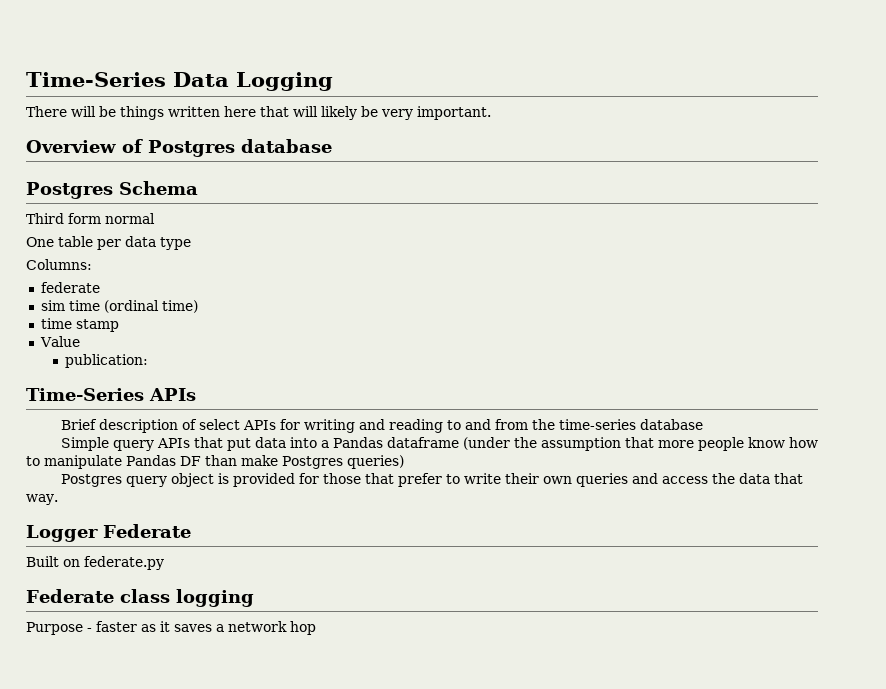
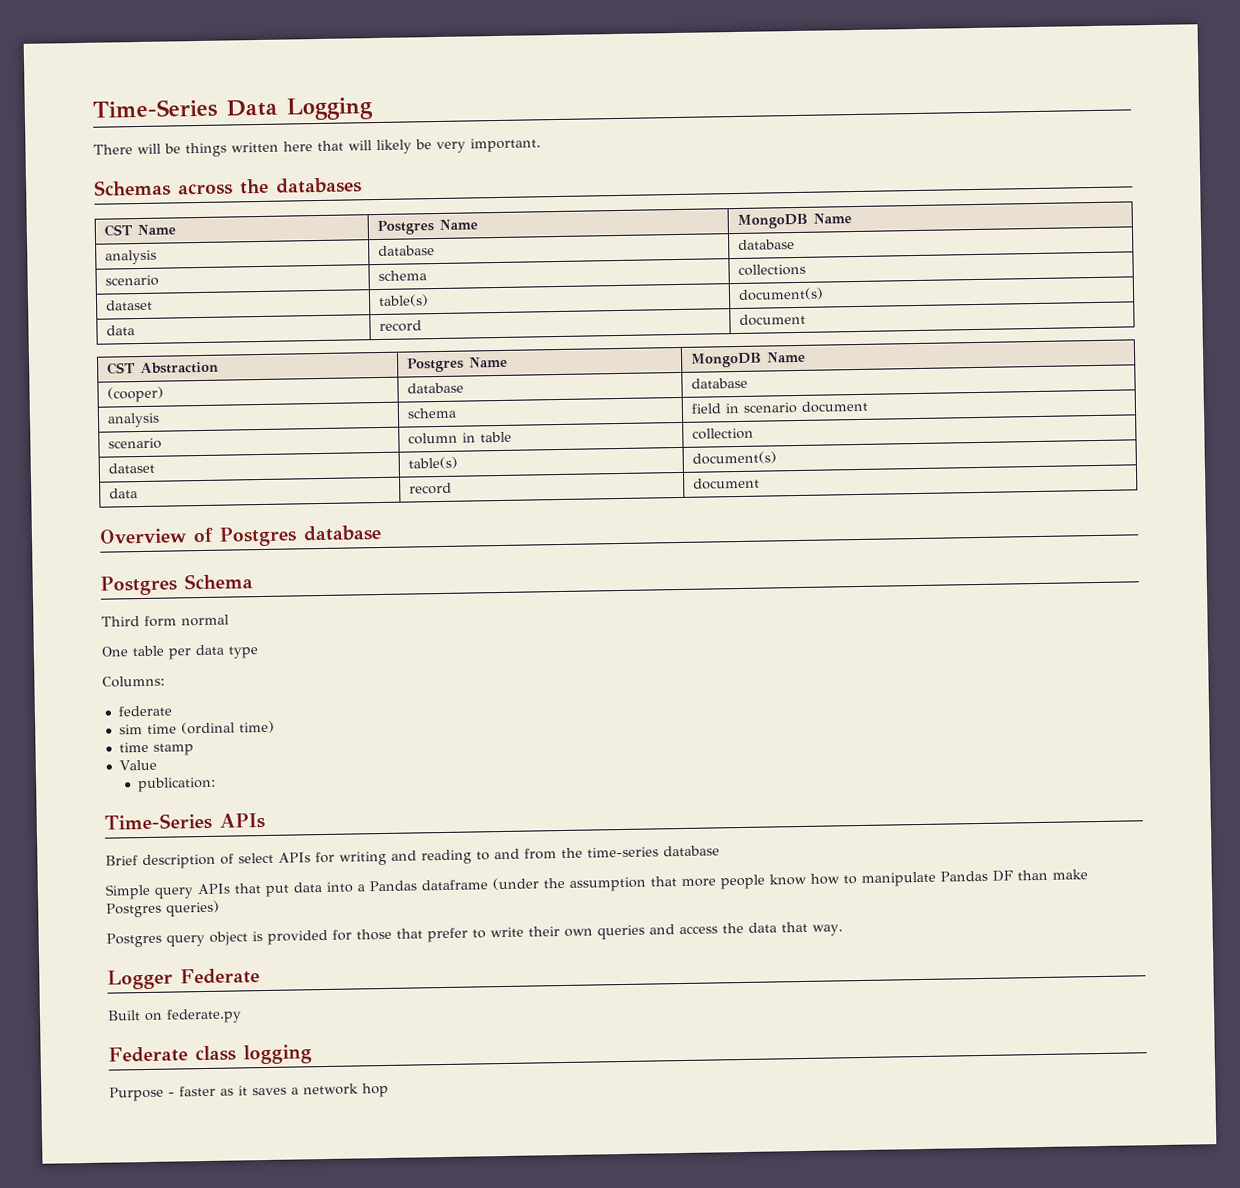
(491, 113) none -> [94,177,362,197] [103,224,176,237] [376,219,478,236] [736,213,852,229] [104,249,157,265] [377,245,435,257] [737,239,795,250] [104,274,159,287] [377,270,427,282] [737,263,806,276] [105,299,153,311] [377,294,429,308] [737,287,824,301] [105,325,135,336] [378,320,422,333] [738,313,806,326] [106,361,219,375] [406,356,508,373] [689,351,806,368] [106,386,164,403] [406,382,464,394] [690,377,748,389] [106,412,160,428] [406,407,457,419] [690,400,868,414] [107,437,162,450] [407,431,512,445] [691,427,754,440] [107,462,155,474] [407,456,458,470] [691,451,777,465] [108,488,138,499] [408,482,452,495] [692,477,760,490] // Schemas across the databases // CST Name | Postgres Name | MongoDB Name // analysis | database | database // scenario | schema | collections // dataset | table(s) | document(s) // data | record | document // CST Abstraction | Postgres Name | MongoDB Name // (cooper) | database | database // analysis | schema | field in scenario document // scenario | column in table | collection // dataset | table(s) | document(s) // data | record | document

